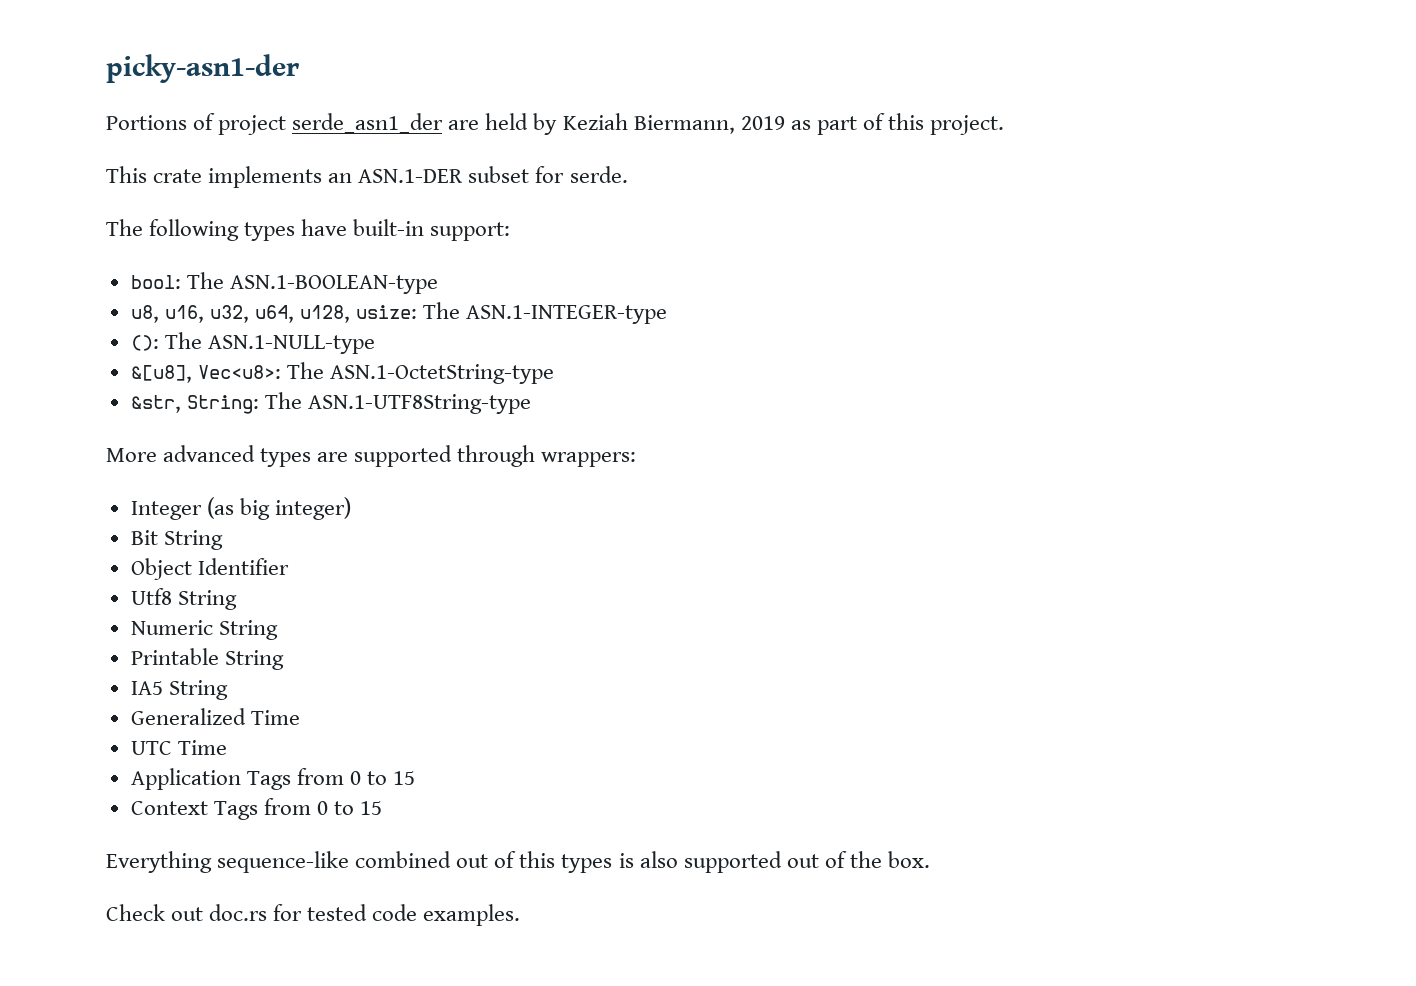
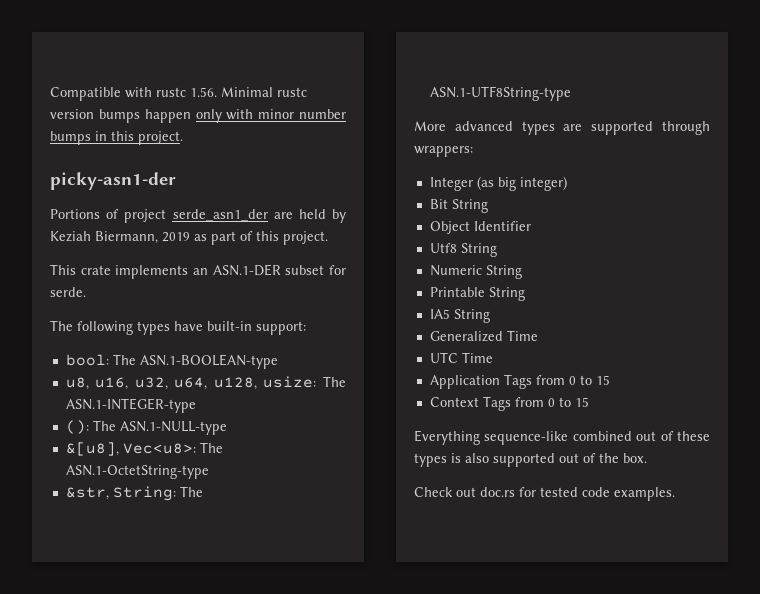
(106, 68) none -> [50,87,307,101] [50,109,347,123] [50,131,183,145] Compatible with rustc 1.56. Minimal rustc version bumps happen only with minor number bumps in this project. //
[519,851,556,868] this -> [677,431,710,441] these

